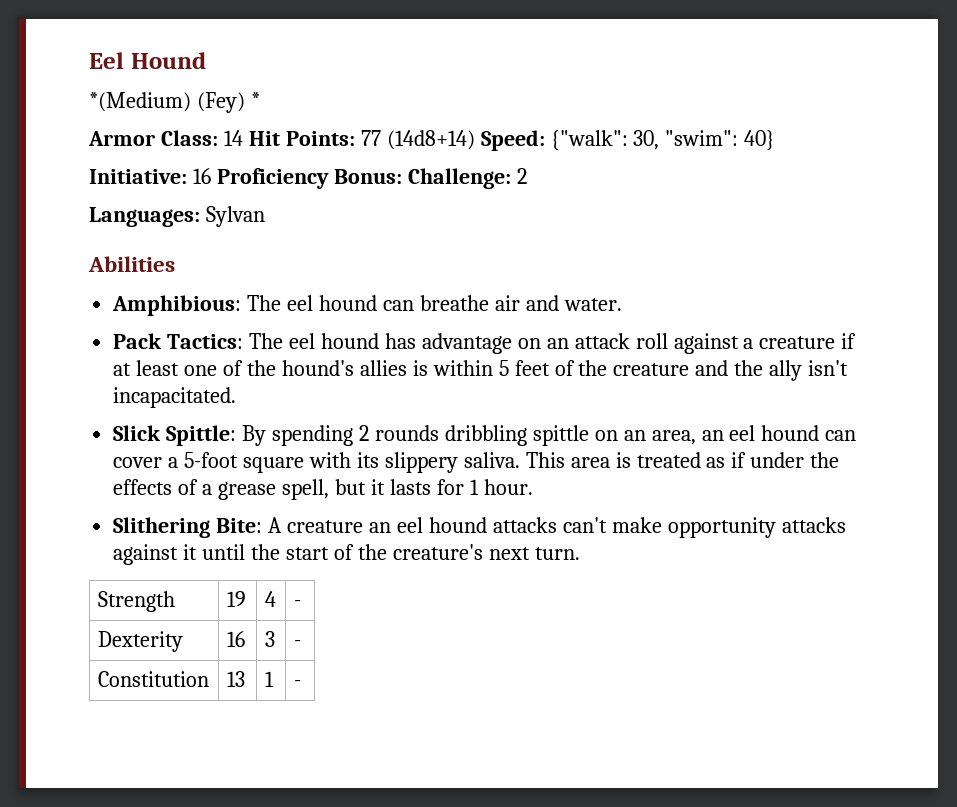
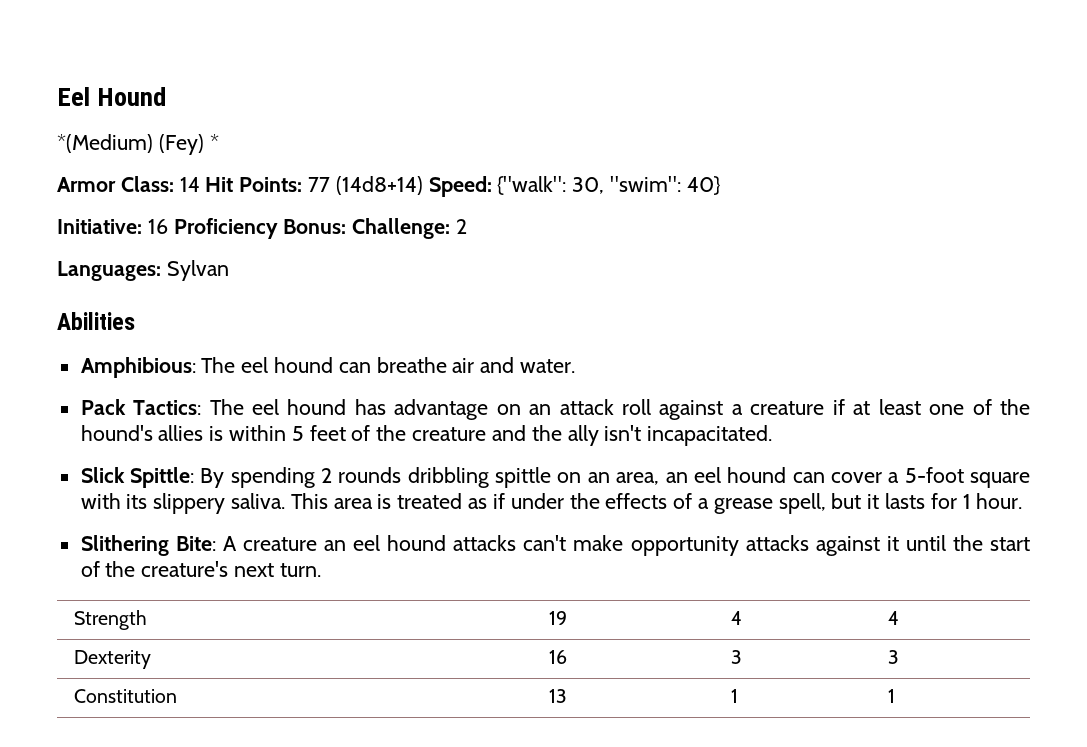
[293,600,301,607] - -> [887,611,899,625] 4
[293,640,301,647] - -> [887,650,899,664] 3
[293,680,301,687] - -> [887,689,895,703] 1

